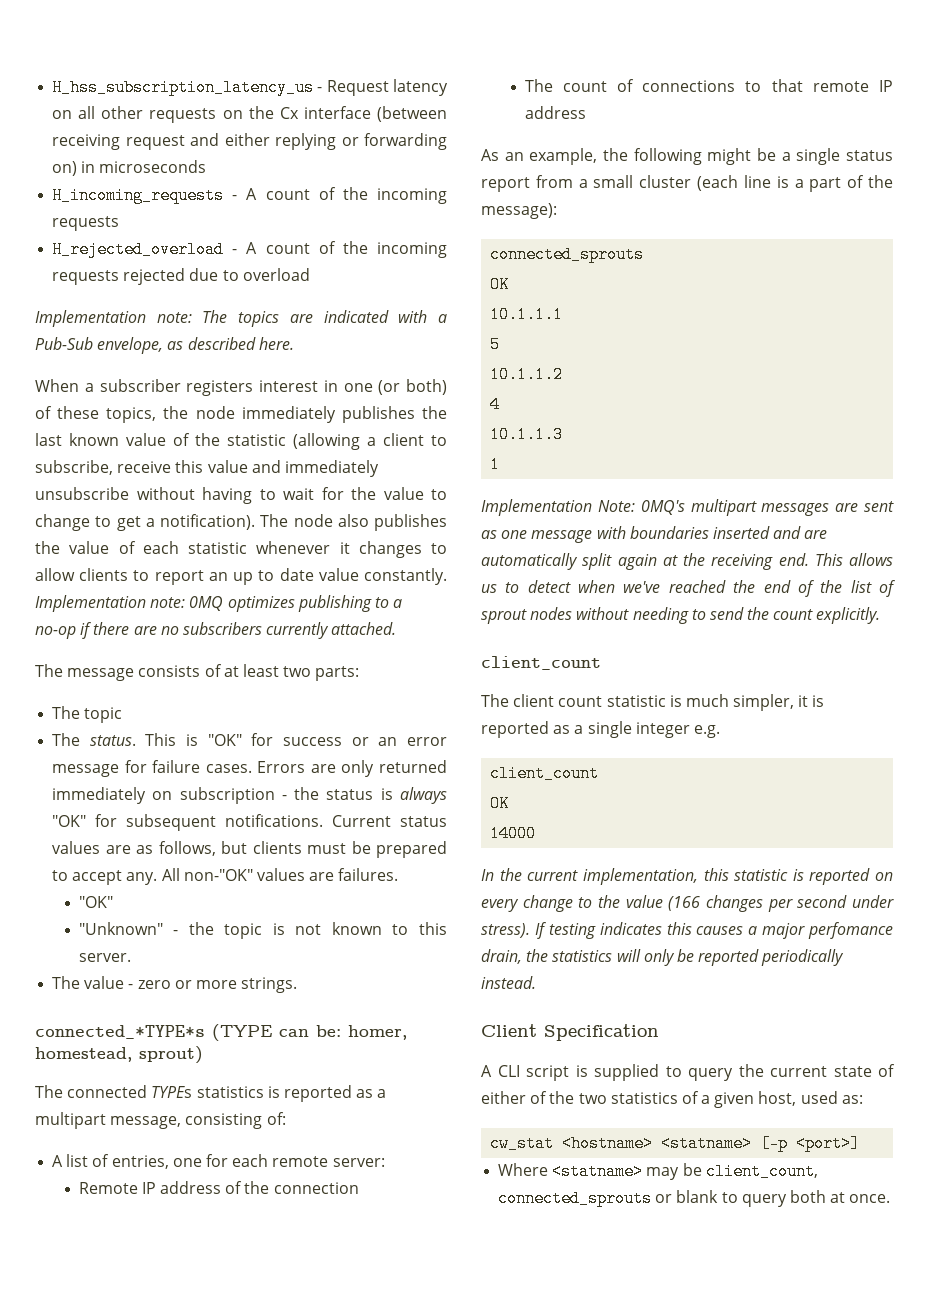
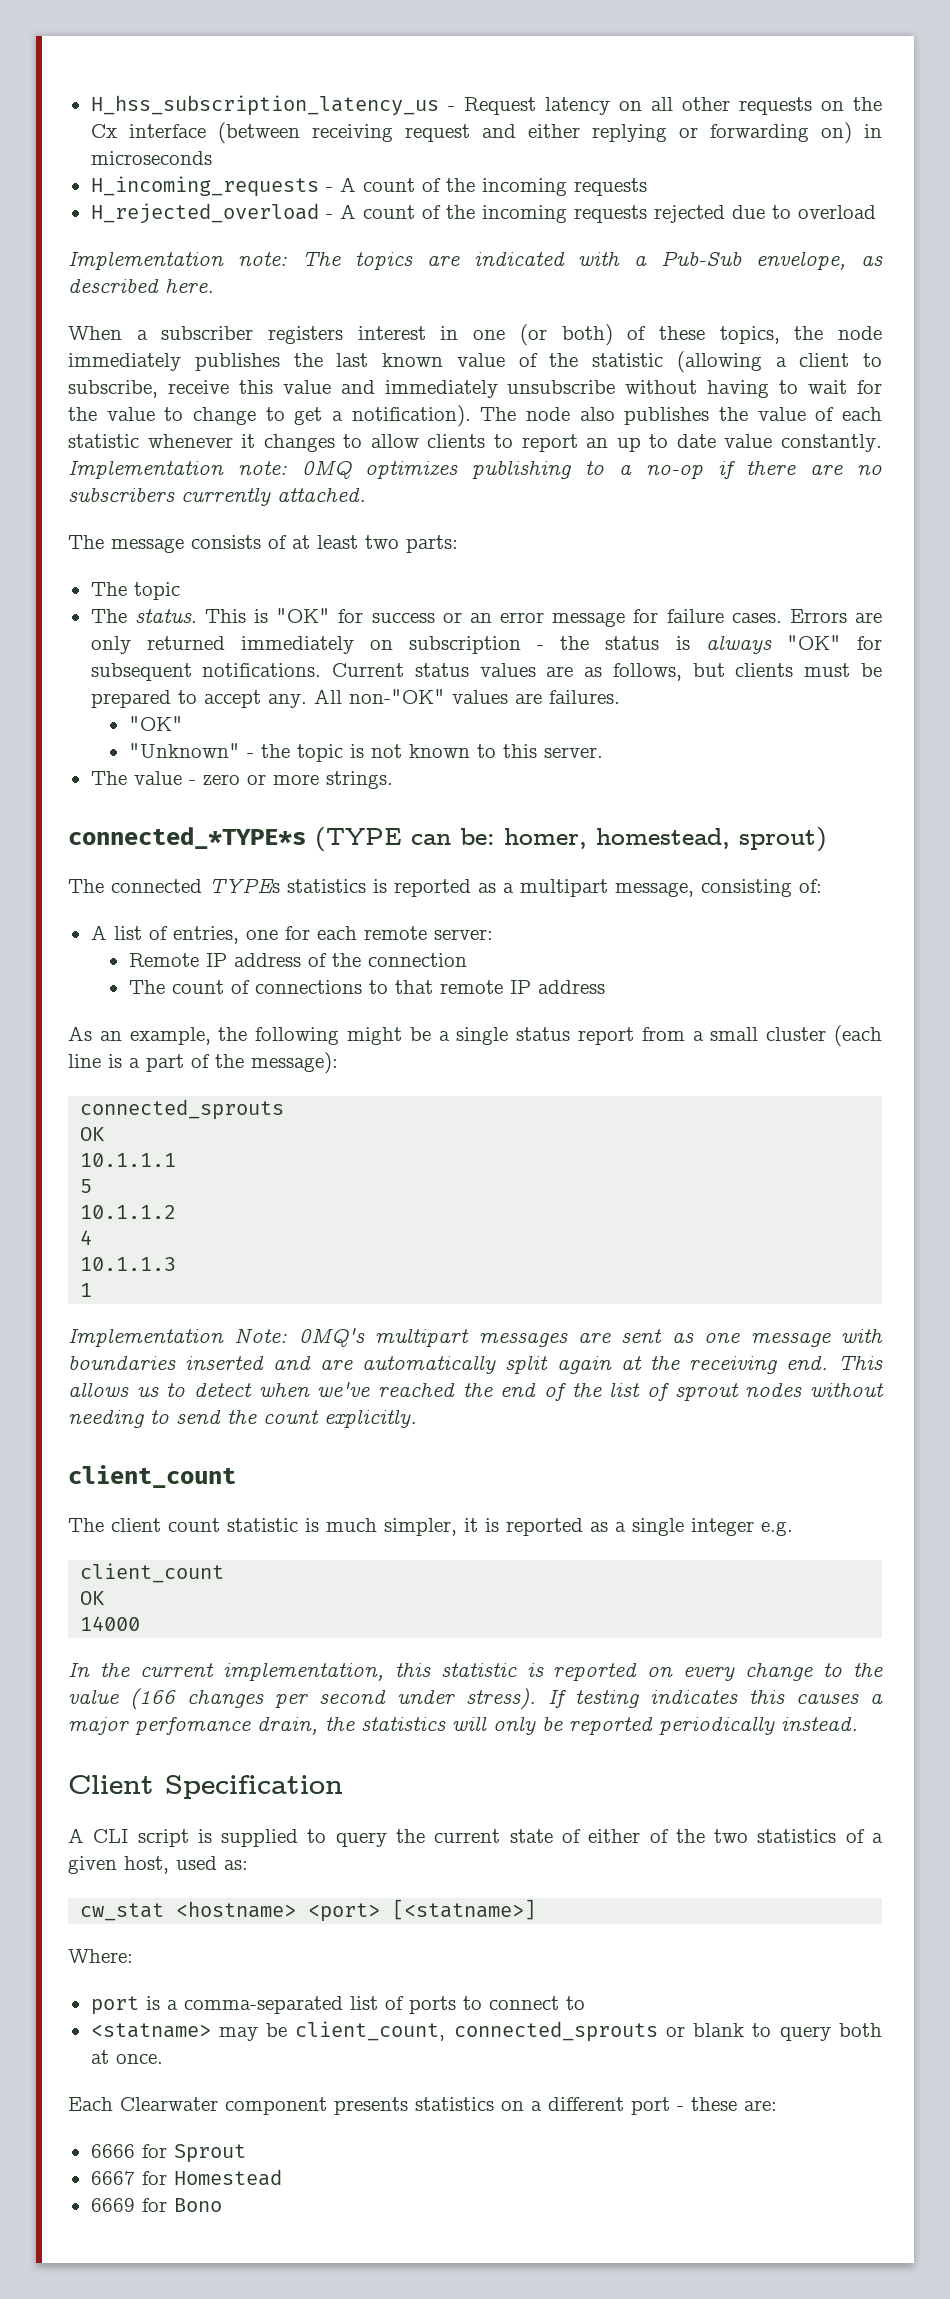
[661,1135,861,1152] [498,1163,549,1176] <statname> [-p <port>] // Where -> [308,1899,537,1922] [68,1949,133,1963] [90,1996,585,2015] <port> [<statname>] // Where: // port is a comma-separated list of ports to connect to //
(891, 1198) none -> [68,2097,777,2115] [90,2144,246,2163] [90,2169,282,2186] [90,2198,222,2212] // Each Clearwater component presents statistics on a different port - these are: // 6666 for Sprout // 6667 for Homestead // 6669 for Bono

